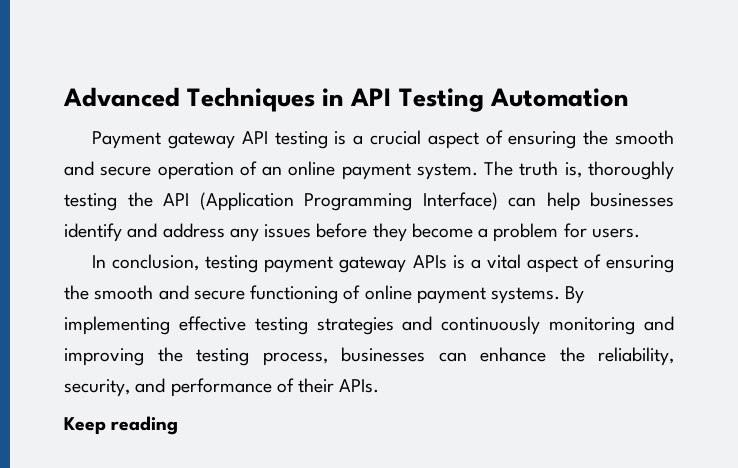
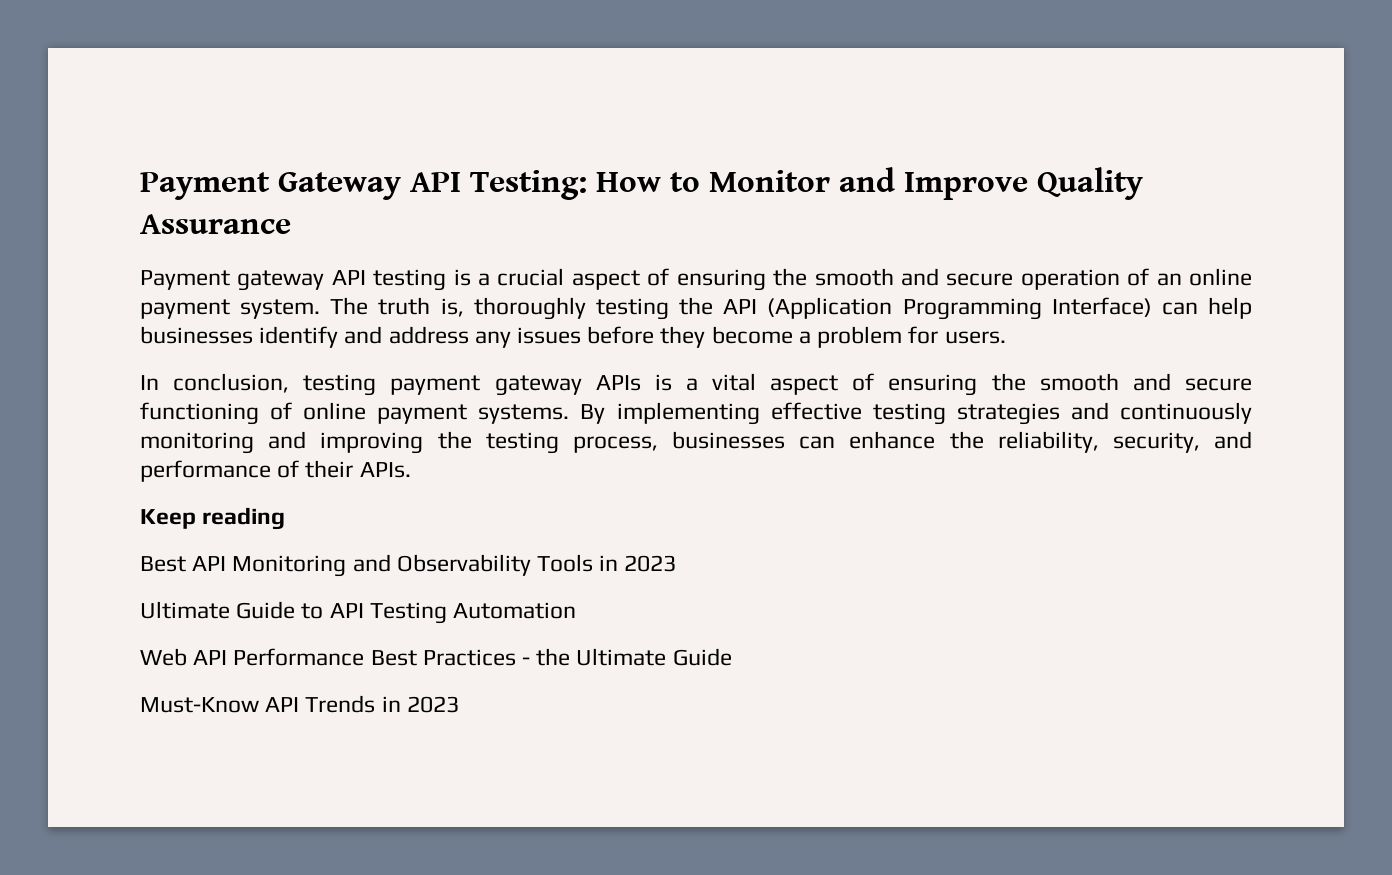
[63,87,629,112] Advanced Techniques in API Testing Automation -> [140,167,1143,200] [140,214,291,234] Payment Gateway API Testing: How to Monitor and Improve Quality Assurance
(179, 425) none -> [140,554,677,577] [140,601,577,624] [140,648,732,666] [140,695,459,713] // Best API Monitoring and Observability Tools in 2023 // Ultimate Guide to API Testing Automation // Web API Performance Best Practices - the Ultimate Guide // Must-Know API Trends in 2023

